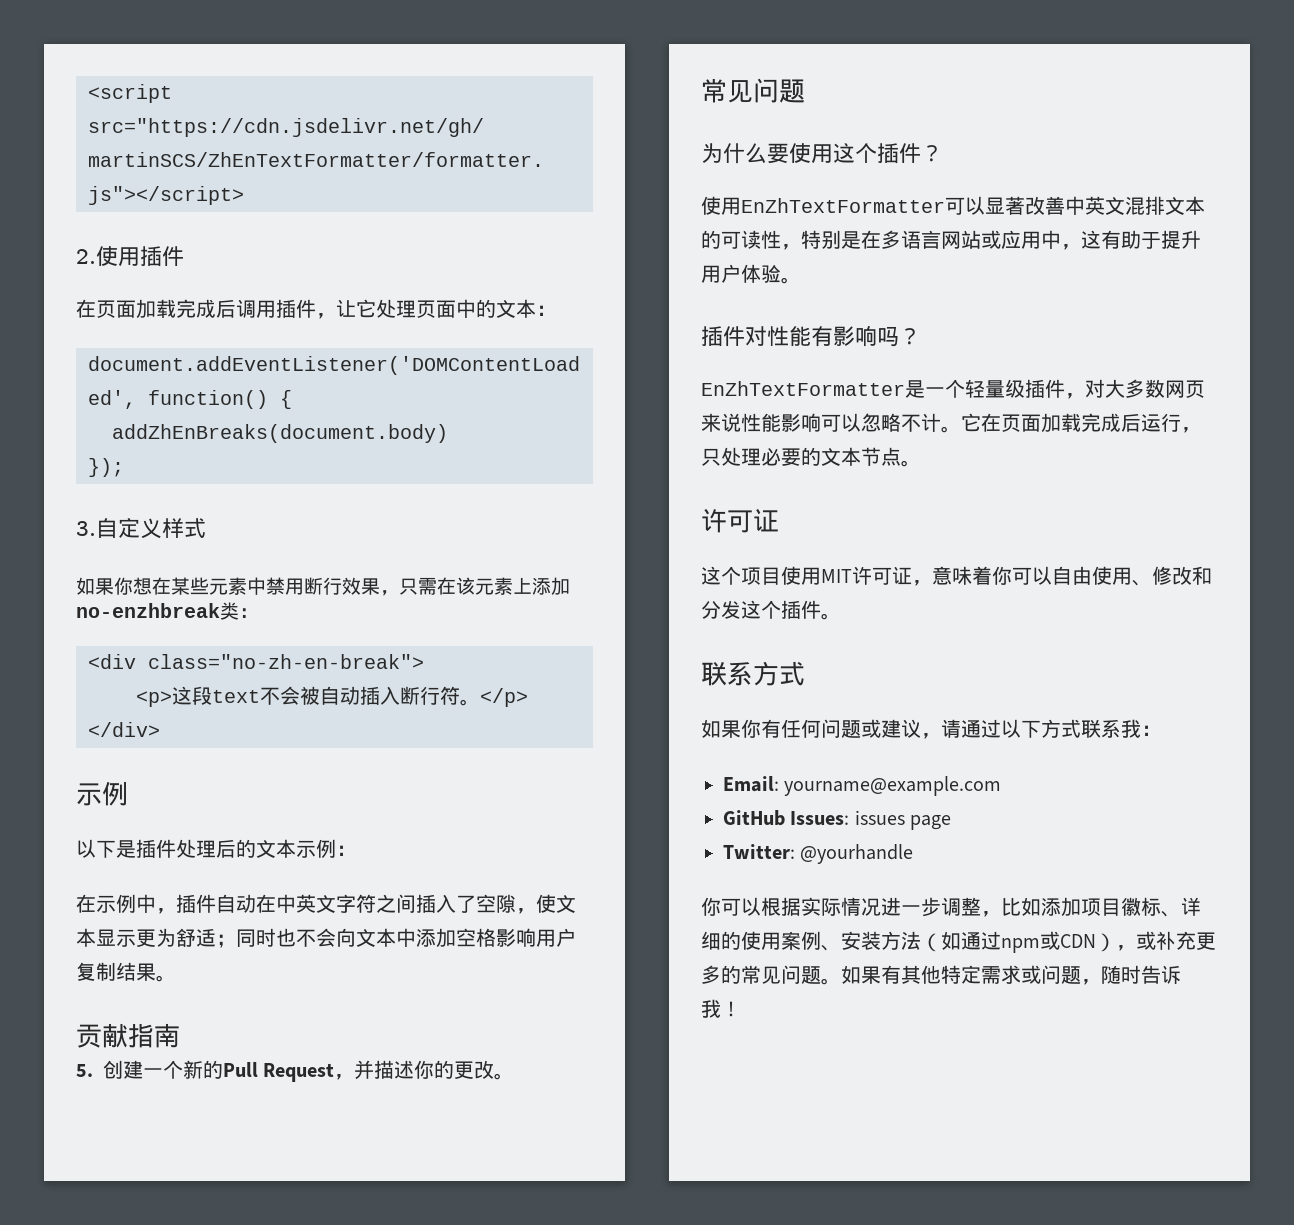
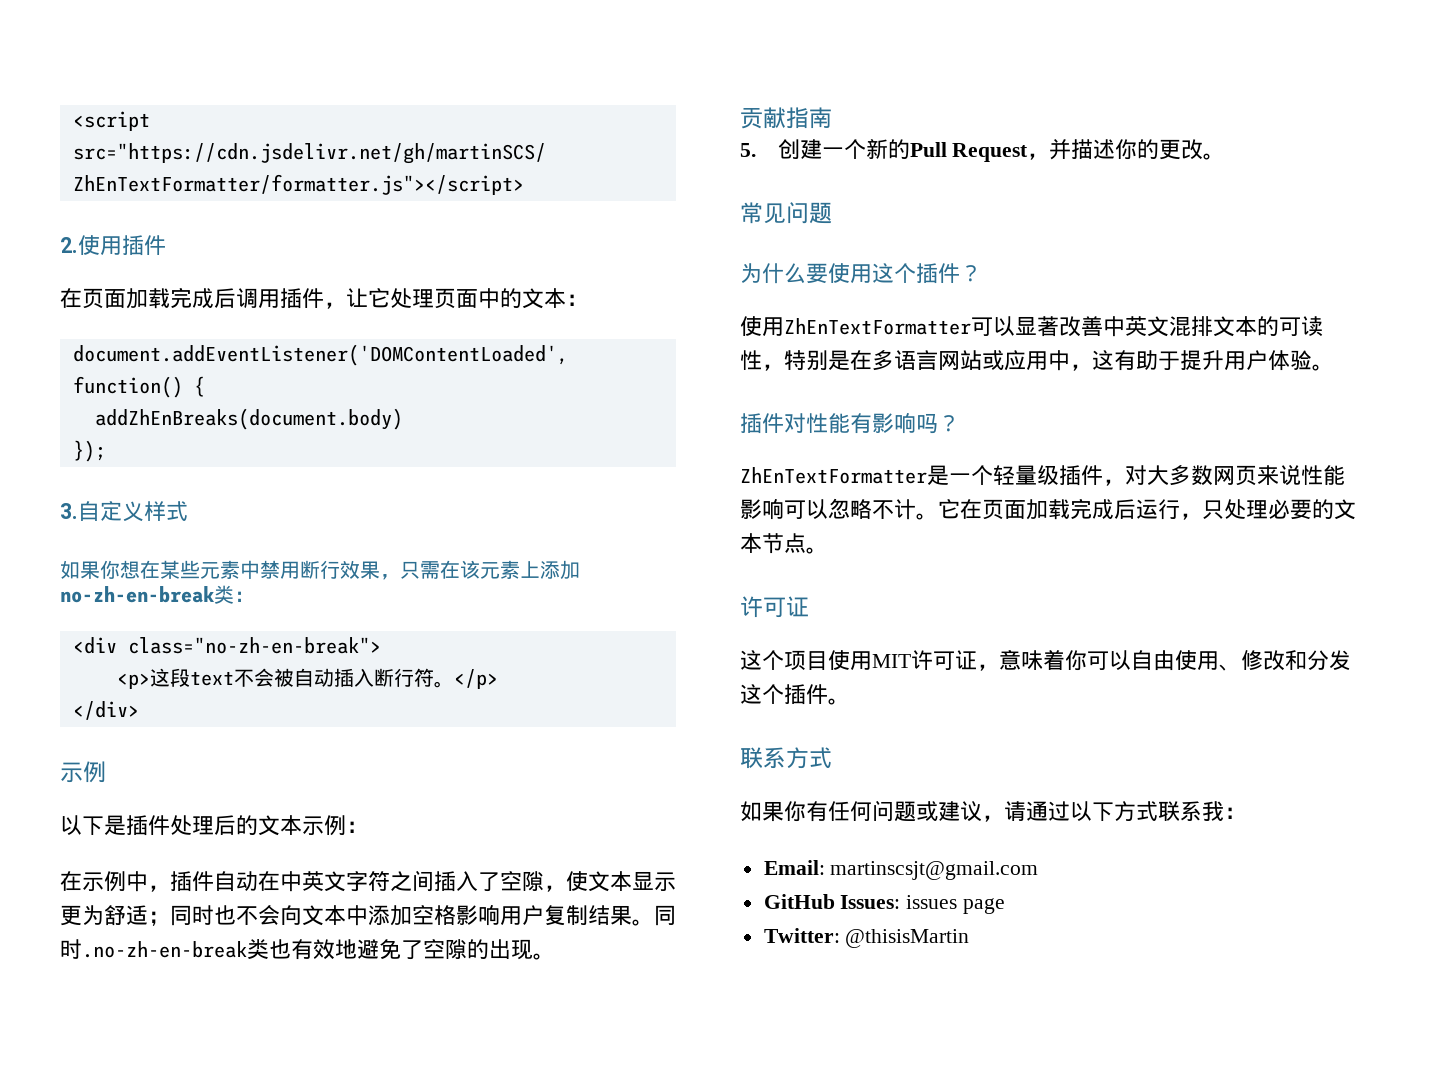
[76,603,220,618] no-enzhbreak -> [60,586,215,603] no-zh-en-break
(176, 978) none -> [654,905,676,926] [60,939,555,960] 同时.no-zh-en-break类也有效地避免了空隙的出现。
[741,198,945,213] EnZhTextFormatter -> [784,318,971,335] ZhEnTextFormatter
[701,381,905,396] EnZhTextFormatter -> [740,467,927,484] ZhEnTextFormatter
[784,776,1002,796] yourname@example.com -> [830,861,1039,880] martinscsjt@gmail.com
[800,844,914,864] [701,897,1201,917] [701,931,1216,953] [701,965,1181,985] [701,999,741,1018] @yourhandle // 你可以根据实际情况进一步调整，比如添加项目徽标、详细的使用案例、安装方法（如通过npm或CDN），或补充更多的常见问题。如果有其他特定需求或问题，随时告诉我！ -> [845,929,970,948] @thisisMartin

